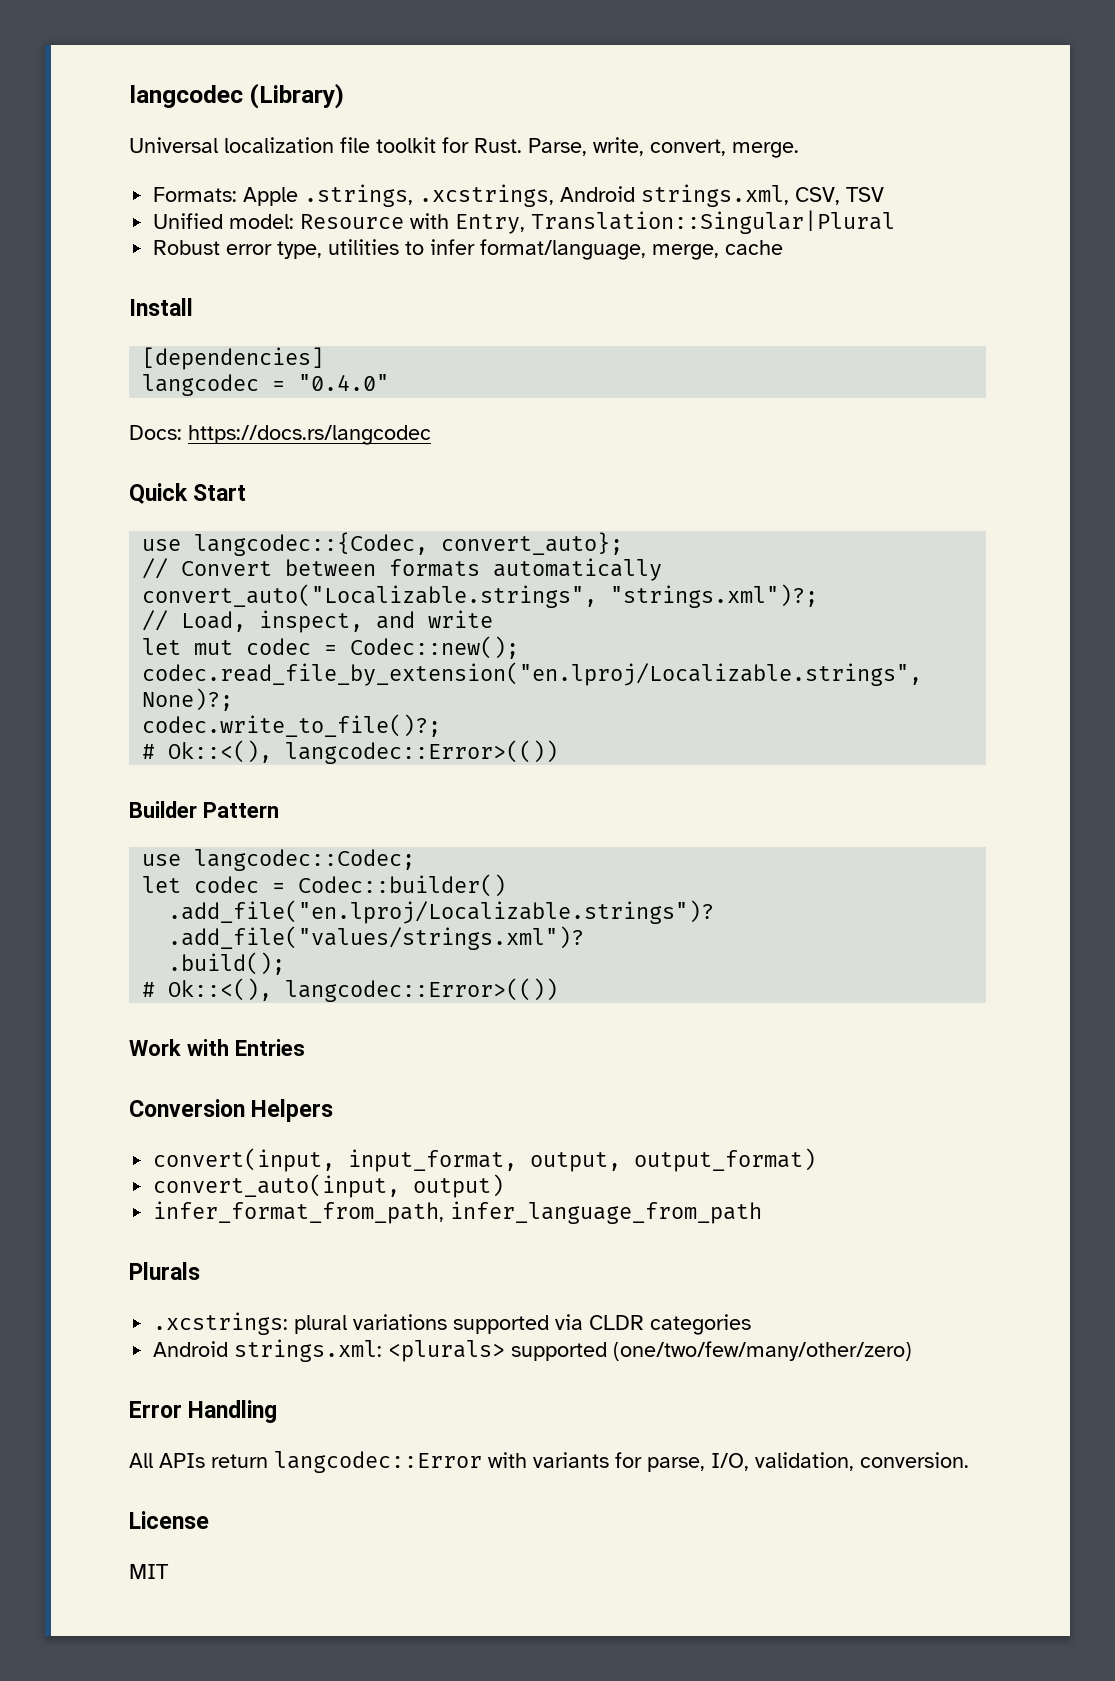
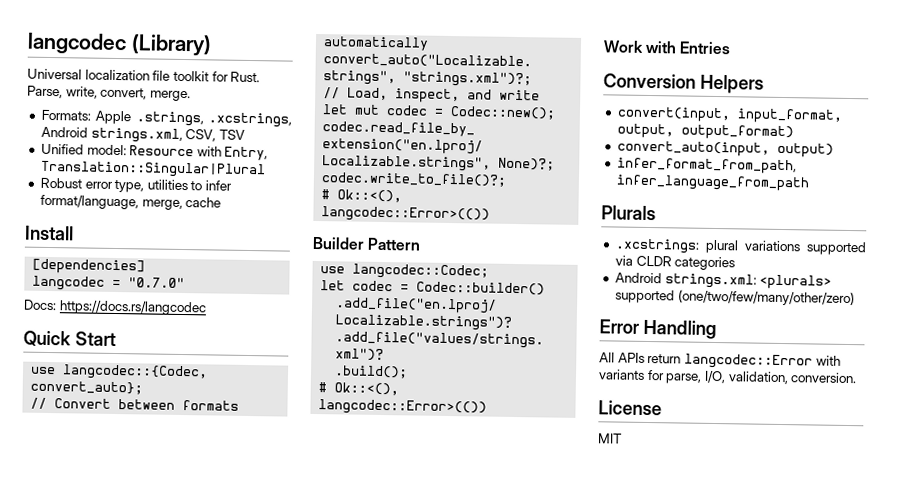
[298,374,390,391] "0.4.0" -> [128,277,186,289] "0.7.0"

